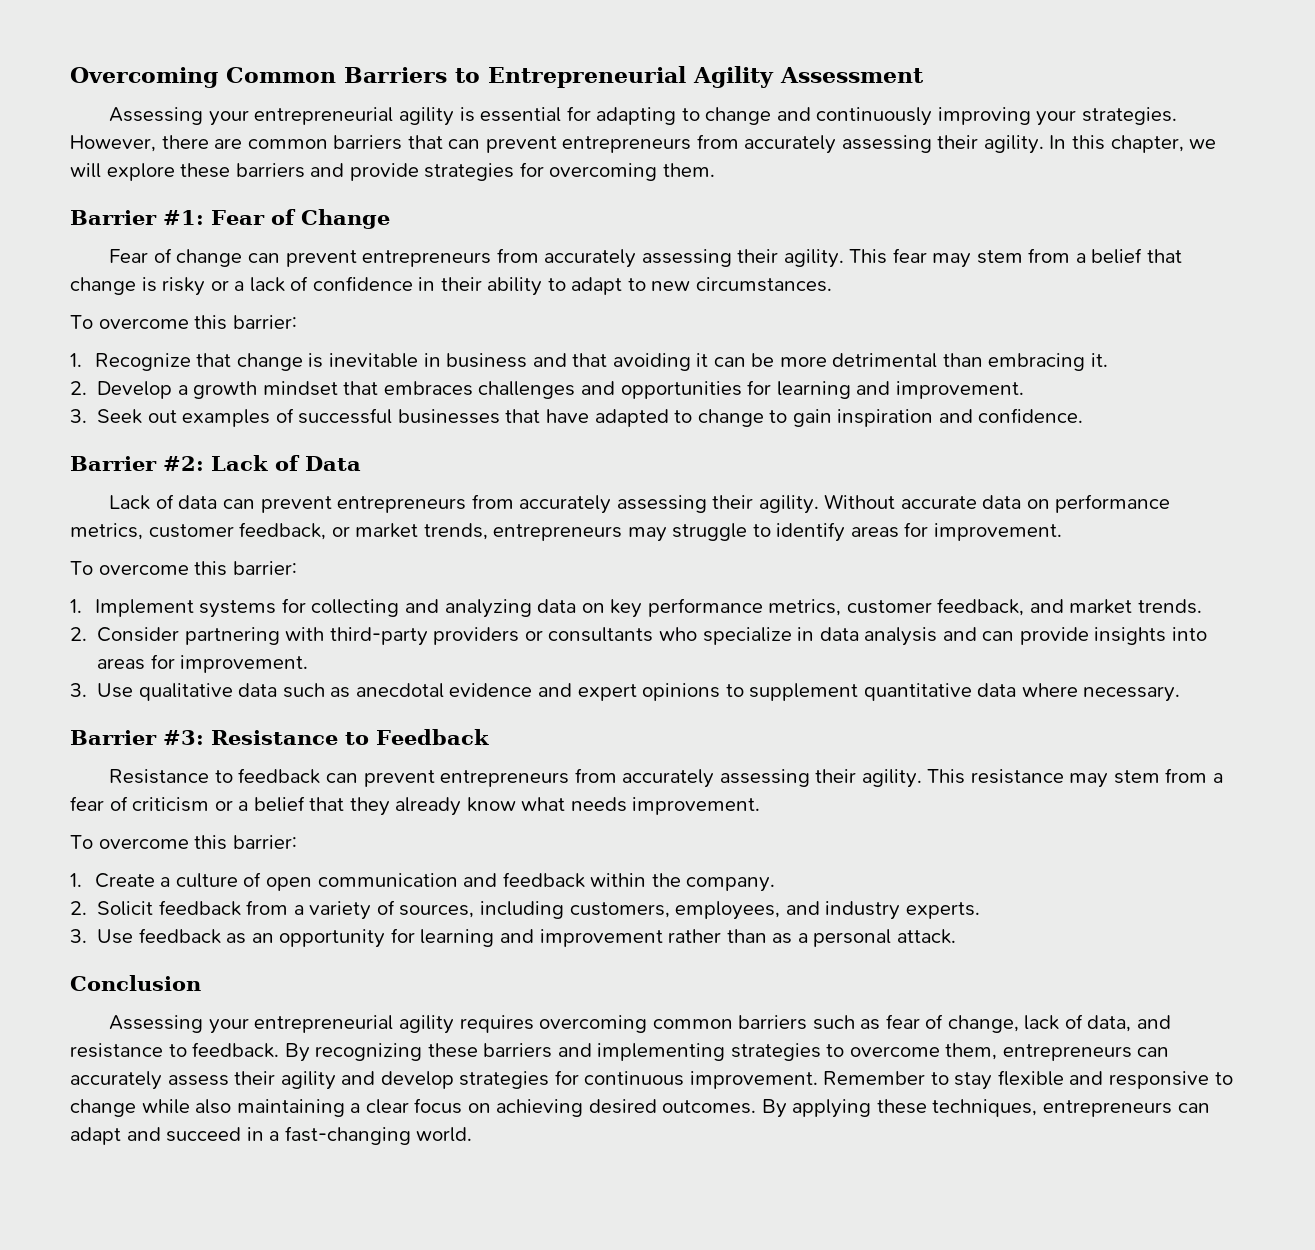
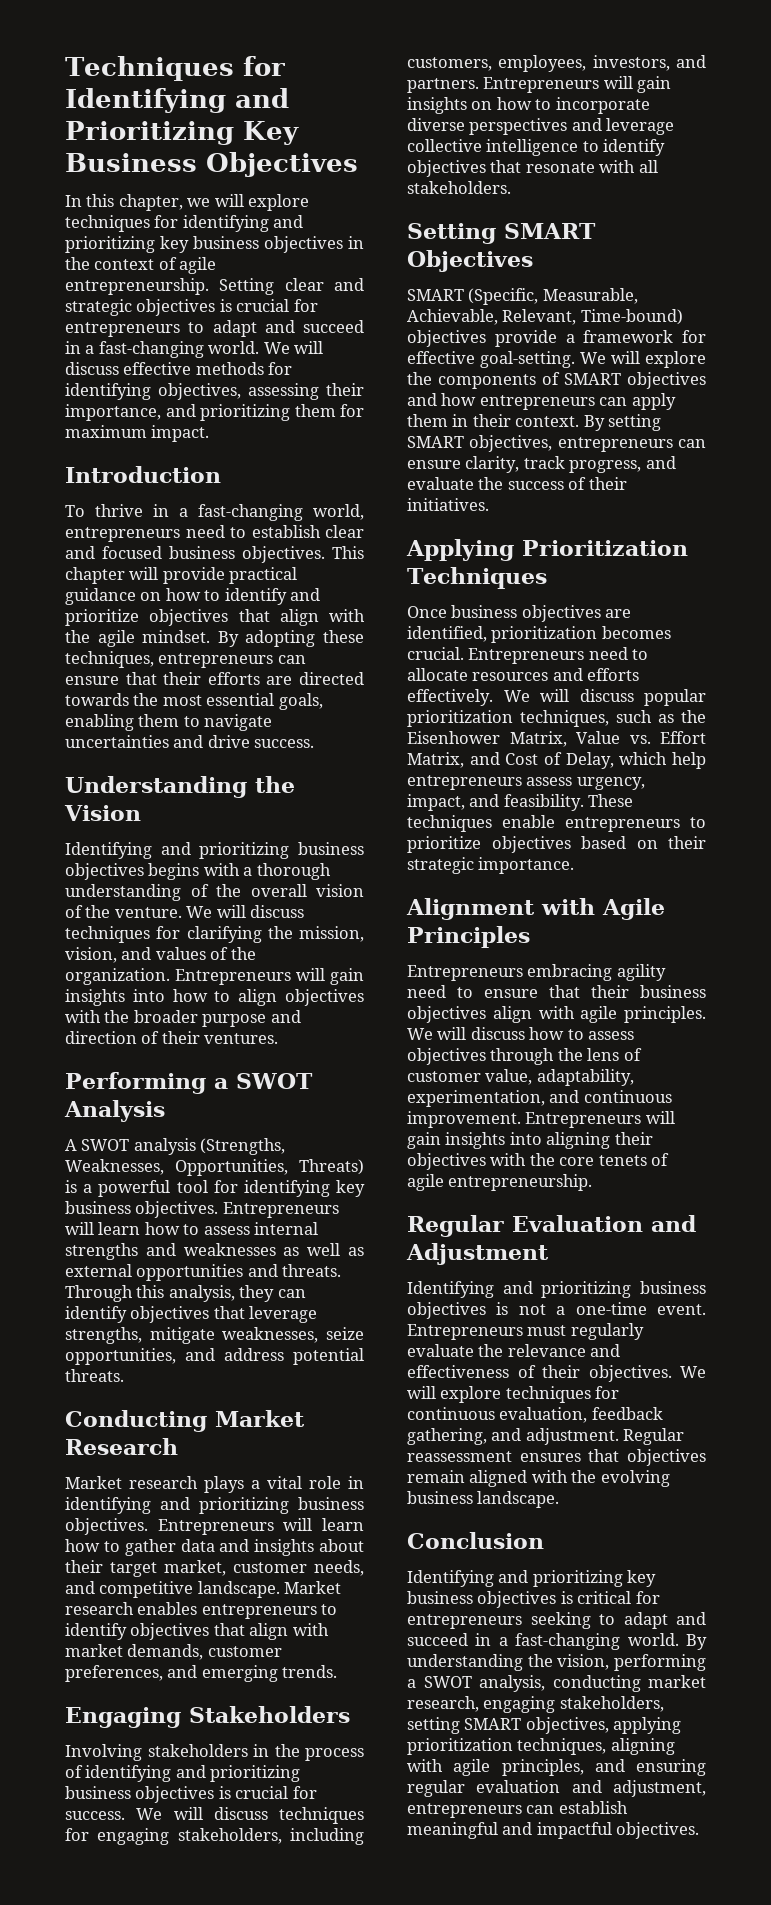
[70,66,924,88] [109,106,1177,126] [70,134,1044,154] Overcoming Common Barriers to Entrepreneurial Agility Assessment // Assessing your entrepreneurial agility is essential for adapting to change and continuously improving your strategies. However, there are common barriers that can prevent entrepreneurs from accurately assessing their agility. -> [65,56,285,81] [65,88,289,113] [65,121,299,145] [65,152,358,177] Techniques for Identifying and Prioritizing Key Business Objectives //
[180,162,715,181] [70,209,390,229] [109,248,1182,268] [70,276,833,296] [70,315,297,330] [70,353,1108,371] [70,380,1024,399] [70,408,1084,427] [70,455,361,471] [109,494,1171,514] [70,522,1062,542] [70,561,297,576] [70,598,1202,618] [70,627,1207,646] [97,654,309,673] [70,683,1181,702] [70,729,489,745] [109,768,1223,788] [70,796,761,816] [70,835,297,850] [70,872,776,892] [70,900,980,920] [70,928,956,948] [70,975,201,991] [109,1014,1171,1034] [70,1042,1170,1062] [70,1070,1233,1090] [70,1098,1210,1118] [70,1126,473,1145] these barriers and provide strategies for overcoming them. // Barrier #1: Fear of Change // Fear of change can prevent entrepreneurs from accurately assessing their agility. This fear may stem from a belief that change is risky or a lack of confidence in their ability to adapt to new circumstances. // To overcome this barrier: // 1. Recognize that change is inevitable in business and that avoiding it can be more detrimental than embracing it. // 2. Develop a growth mindset that embraces challenges and opportunities for learning and improvement. // 3. Seek out examples of successful businesses that have adapted to change to gain inspiration and confidence. // Barrier #2: Lack of Data // Lack of data can prevent entrepreneurs from accurately assessing their agility. Without accurate data on performance metrics, customer feedback, or market trends, entrepreneurs may struggle to identify areas for improvement. // To overcome this barrier: // 1. Implement systems for collecting and analyzing data on key performance metrics, customer feedback, and market trends. // 2. Consider partnering with third-party providers or consultants who specialize in data analysis and can provide insights into areas for improvement. // 3. Use qualitative data such as anecdotal evidence and expert opinions to supplement quantitative data where necessary. // Barrier #3: Resistance to Feedback // Resistance to feedback can prevent entrepreneurs from accurately assessing their agility. This resistance may stem from a fear of criticism or a belief that they already know what needs improvement. // To overcome this barrier: // 1. Create a culture of open communication and feedback within the company. // 2. Solicit feedback from a variety of sources, including customers, employees, and industry experts. // 3. Use feedback as an opportunity for learning and improvement rather than as a personal attack. // Conclusion // Assessing your entrepreneurial agility requires overcoming common barriers such as fear of change, lack of data, and resistance to feedback. By recognizing these barriers and implementing strategies to overcome them, entrepreneurs can accurately assess their agility and develop strategies for continuous improvement. Remember to stay flexible and responsive to change while also maintaining a clear focus on achieving desired outcomes. By applying these techniques, entrepreneurs can adapt and succeed in a fast-changing world. -> [65,215,304,232] [65,236,364,253] [65,257,217,274] [65,278,364,295] [65,299,318,316] [65,320,364,337] [65,341,324,358] [65,362,293,375] [65,383,364,400] [65,404,364,421] [65,425,210,442] [65,466,221,483] [65,504,364,521] [65,525,364,542] [65,546,364,563] [65,567,298,584] [65,588,321,605] [65,609,365,626] [65,630,364,647] [65,651,306,668] [65,672,364,685] [65,693,323,710] [65,714,273,731] [65,735,315,748] [65,776,295,798] [64,805,141,821] [65,842,364,859] [65,863,331,880] [65,884,364,901] [65,905,305,918] [65,926,364,943] [65,947,256,963] [65,968,364,985] [65,989,365,1006] [65,1010,301,1027] [65,1031,279,1044] [65,1072,313,1094] [64,1100,165,1122] [65,1138,286,1155] [65,1159,364,1176] [65,1180,365,1197] [65,1201,339,1218] [65,1222,319,1235] [65,1243,365,1260] [65,1264,342,1281] [65,1285,306,1302] [65,1306,318,1323] [65,1327,364,1344] [65,1348,364,1365] [65,1369,124,1382] [65,1410,305,1432] [65,1438,178,1455] [65,1476,364,1493] [65,1497,364,1514] [65,1518,364,1535] [65,1539,364,1556] [65,1560,364,1577] [65,1581,342,1598] [65,1602,338,1619] [65,1623,329,1640] [65,1644,282,1660] [65,1665,338,1682] [65,1706,350,1728] [65,1744,364,1761] [65,1765,301,1782] [65,1786,317,1803] [65,1807,364,1824] [65,1828,364,1845] [407,55,706,72] [407,76,672,93] [407,97,650,114] [407,118,675,135] [407,139,666,156] [407,160,658,177] [407,181,511,194] [407,223,596,244] [407,250,533,272] [407,288,638,305] [407,309,683,325] [407,330,706,347] [407,351,706,368] [407,372,706,389] [407,393,676,410] [407,414,662,431] [407,435,706,452] [407,456,676,473] [407,477,627,490] [407,498,489,511] [406,539,688,561] [407,567,547,589] [407,605,632,622] [407,626,671,643] [407,647,649,664] [407,668,640,681] [407,689,706,706] [407,710,706,727] [407,731,706,747] [407,752,706,769] [407,775,645,790] [407,794,634,811] [407,815,706,832] [407,836,706,853] [407,857,575,874] [406,898,665,920] [407,926,530,948] [407,964,666,981] [407,985,706,998] [407,1006,706,1023] [407,1027,635,1040] [407,1048,642,1065] [407,1069,634,1086] [407,1090,672,1107] [407,1111,675,1128] [407,1132,653,1149] [407,1153,670,1170] [407,1174,593,1191] [407,1215,696,1237] [406,1243,549,1265] [407,1281,706,1298] [407,1302,706,1319] [407,1323,644,1340] [407,1344,621,1357] [407,1365,706,1382] [407,1386,620,1403] [407,1407,663,1423] [407,1428,685,1445] [407,1449,706,1466] [407,1470,670,1487] [407,1491,560,1508] [407,1532,544,1549] [407,1570,657,1587] [407,1591,660,1608] [407,1612,706,1629] [407,1633,707,1650] [407,1654,706,1671] [407,1675,706,1692] [407,1696,664,1713] [407,1717,682,1734] [407,1738,675,1755] [407,1759,706,1776] [407,1780,706,1797] [407,1801,628,1818] [407,1822,700,1839] techniques for identifying and prioritizing key business objectives in the context of agile entrepreneurship. Setting clear and strategic objectives is crucial for entrepreneurs to adapt and succeed in a fast-changing world. We will discuss effective methods for identifying objectives, assessing their importance, and prioritizing them for maximum impact. // Introduction // To thrive in a fast-changing world, entrepreneurs need to establish clear and focused business objectives. This chapter will provide practical guidance on how to identify and prioritize objectives that align with the agile mindset. By adopting these techniques, entrepreneurs can ensure that their efforts are directed towards the most essential goals, enabling them to navigate uncertainties and drive success. // Understanding the Vision // Identifying and prioritizing business objectives begins with a thorough understanding of the overall vision of the venture. We will discuss techniques for clarifying the mission, vision, and values of the organization. Entrepreneurs will gain insights into how to align objectives with the broader purpose and direction of their ventures. // Performing a SWOT Analysis // A SWOT analysis (Strengths, Weaknesses, Opportunities, Threats) is a powerful tool for identifying key business objectives. Entrepreneurs will learn how to assess internal strengths and weaknesses as well as external opportunities and threats. Through this analysis, they can identify objectives that leverage strengths, mitigate weaknesses, seize opportunities, and address potential threats. // Conducting Market Research // Market research plays a vital role in identifying and prioritizing business objectives. Entrepreneurs will learn how to gather data and insights about their target market, customer needs, and competitive landscape. Market research enables entrepreneurs to identify objectives that align with market demands, customer preferences, and emerging trends. // Engaging Stakeholders // Involving stakeholders in the process of identifying and prioritizing business objectives is crucial for success. We will discuss techniques for engaging stakeholders, including customers, employees, investors, and partners. Entrepreneurs will gain insights on how to incorporate diverse perspectives and leverage collective intelligence to identify objectives that resonate with all stakeholders. // Setting SMART Objectives // SMART (Specific, Measurable, Achievable, Relevant, Time-bound) objectives provide a framework for effective goal-setting. We will explore the components of SMART objectives and how entrepreneurs can apply them in their context. By setting SMART objectives, entrepreneurs can ensure clarity, track progress, and evaluate the success of their initiatives. // Applying Prioritization Techniques // Once business objectives are identified, prioritization becomes crucial. Entrepreneurs need to allocate resources and efforts effectively. We will discuss popular prioritization techniques, such as the Eisenhower Matrix, Value vs. Effort Matrix, and Cost of Delay, which help entrepreneurs assess urgency, impact, and feasibility. These techniques enable entrepreneurs to prioritize objectives based on their strategic importance. // Alignment with Agile Principles // Entrepreneurs embracing agility need to ensure that their business objectives align with agile principles. We will discuss how to assess objectives through the lens of customer value, adaptability, experimentation, and continuous improvement. Entrepreneurs will gain insights into aligning their objectives with the core tenets of agile entrepreneurship. // Regular Evaluation and Adjustment // Identifying and prioritizing business objectives is not a one-time event. Entrepreneurs must regularly evaluate the relevance and effectiveness of their objectives. We will explore techniques for continuous evaluation, feedback gathering, and adjustment. Regular reassessment ensures that objectives remain aligned with the evolving business landscape. // Conclusion // Identifying and prioritizing key business objectives is critical for entrepreneurs seeking to adapt and succeed in a fast-changing world. By understanding the vision, performing a SWOT analysis, conducting market research, engaging stakeholders, setting SMART objectives, applying prioritization techniques, aligning with agile principles, and ensuring regular evaluation and adjustment, entrepreneurs can establish meaningful and impactful objectives.

